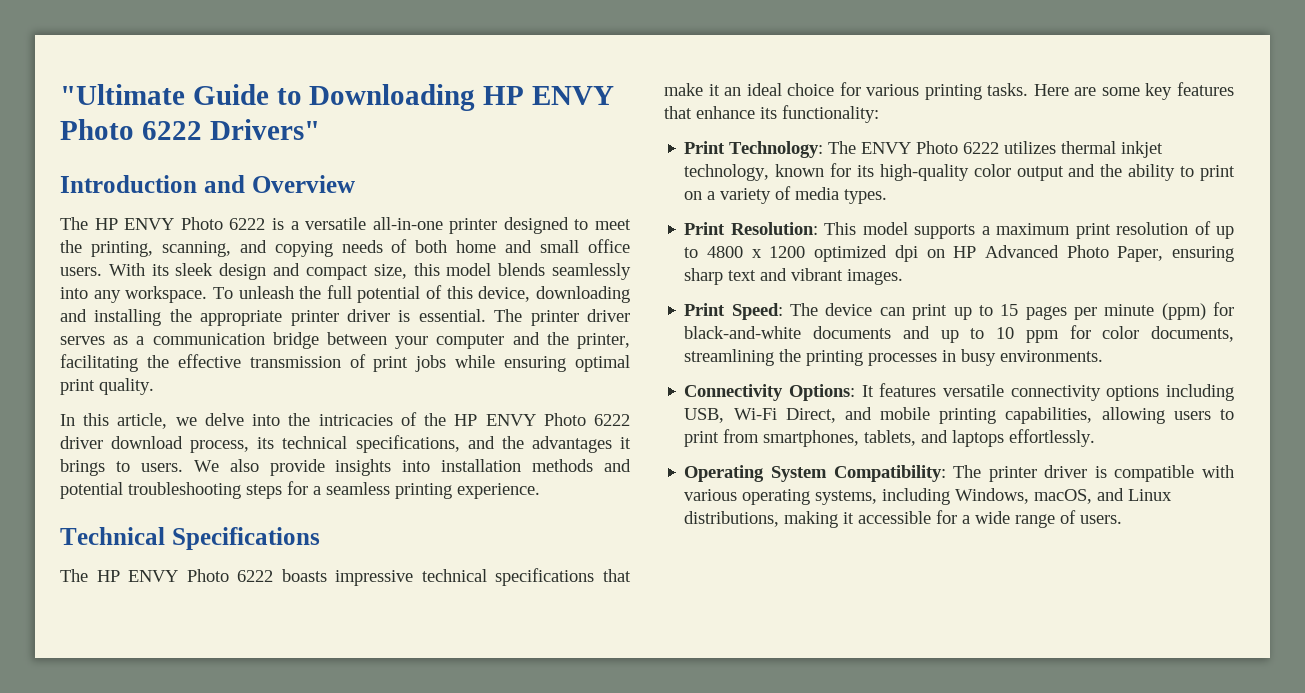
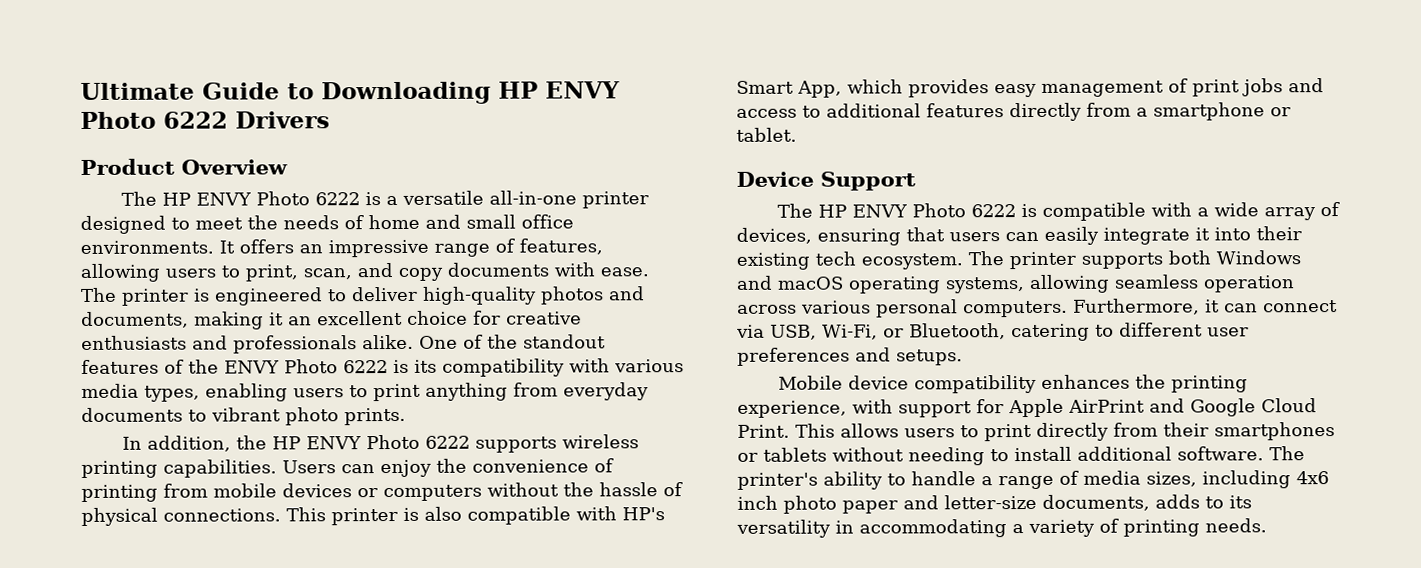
[60,84,185,105] "Ultimate -> [80,82,195,100] Ultimate
[209,119,320,140] [60,175,245,193] Drivers" // Introduction and -> [235,111,330,129] [80,158,175,175] Drivers // Product
[90,240,333,257] printing, scanning, and copying -> (278, 222) none
[415,240,448,253] both -> (364, 222) none
[60,263,631,280] [60,285,630,303] [60,309,630,326] [60,332,630,349] [60,354,631,372] [60,378,154,395] [60,412,417,429] users. With its sleek design and compact size, this model blends seamlessly into any workspace. To unleash the full potential of this device, downloading and installing the appropriate printer driver is essential. The printer driver serves as a communication bridge between your computer and the printer, facilitating the effective transmission of print jobs while ensuring optimal print quality. // In this article, we delve into the intricacies of -> [80,238,603,258] [80,262,649,282] [81,286,645,306] [81,310,582,330] [81,334,606,354] [81,358,684,377] [81,382,649,402] [81,407,406,426] [122,435,232,452] environments. It offers an impressive range of features, allowing users to print, scan, and copy documents with ease. The printer is engineered to deliver high-quality photos and documents, making it an excellent choice for creative enthusiasts and professionals alike. One of the standout features of the ENVY Photo 6222 is its compatibility with various media types, enabling users to print anything from everyday documents to vibrant photo prints. // In addition,
[60,435,631,453] [60,459,631,476] [60,481,540,499] [60,527,320,550] [60,568,631,586] [664,82,1234,100] [664,105,879,123] [684,141,1164,158] [684,163,1235,181] [684,186,888,204] [684,221,1234,239] [684,245,1234,262] [684,268,904,285] [684,302,1235,320] [684,325,1234,343] [684,349,1104,366] [684,383,1234,401] [684,407,1234,424] [684,429,1096,447] [684,465,1234,482] [684,488,1173,505] [684,510,1123,528] driver download process, its technical specifications, and the advantages it brings to users. We also provide insights into installation methods and potential troubleshooting steps for a seamless printing experience. // Technical Specifications // The HP ENVY Photo 6222 boasts impressive technical specifications that make it an ideal choice for various printing tasks. Here are some key features that enhance its functionality: // Print Technology: The ENVY Photo 6222 utilizes thermal inkjet technology, known for its high-quality color output and the ability to print on a variety of media types. // Print Resolution: This model supports a maximum print resolution of up to 4800 x 1200 optimized dpi on HP Advanced Photo Paper, ensuring sharp text and vibrant images. // Print Speed: The device can print up to 15 pages per minute (ppm) for black-and-white documents and up to 10 ppm for color documents, streamlining the printing processes in busy environments. // Connectivity Options: It features versatile connectivity options including USB, Wi-Fi Direct, and mobile printing capabilities, allowing users to print from smartphones, tablets, and laptops effortlessly. // Operating System Compatibility: The printer driver is compatible with various operating systems, including Windows, macOS, and Linux distributions, making it accessible for a wide range of users. -> [475,434,640,453] [81,458,614,478] [81,482,683,502] [81,506,665,526] [736,78,1324,98] [736,102,1291,122] [736,127,797,142] [736,171,916,191] [777,202,1341,221] [736,226,1302,246] [736,250,1301,270] [736,274,1295,294] [737,298,1338,318] [736,322,1249,342] [737,347,963,366] [778,374,1249,394] [737,398,1317,418] [737,422,1335,442] [737,446,1305,466] [737,470,1329,490] [737,494,1252,514] [736,518,1267,538] supports wireless printing capabilities. Users can enjoy the convenience of printing from mobile devices or computers without the hassle of physical connections. This printer is also compatible with HP's Smart App, which provides easy management of print jobs and access to additional features directly from a smartphone or tablet. // Device Support // The HP ENVY Photo 6222 is compatible with a wide array of devices, ensuring that users can easily integrate it into their existing tech ecosystem. The printer supports both Windows and macOS operating systems, allowing seamless operation across various personal computers. Furthermore, it can connect via USB, Wi-Fi, or Bluetooth, catering to different user preferences and setups. // Mobile device compatibility enhances the printing experience, with support for Apple AirPrint and Google Cloud Print. This allows users to print directly from their smartphones or tablets without needing to install additional software. The printer's ability to handle a range of media sizes, including 4x6 inch photo paper and letter-size documents, adds to its versatility in accommodating a variety of printing needs.

